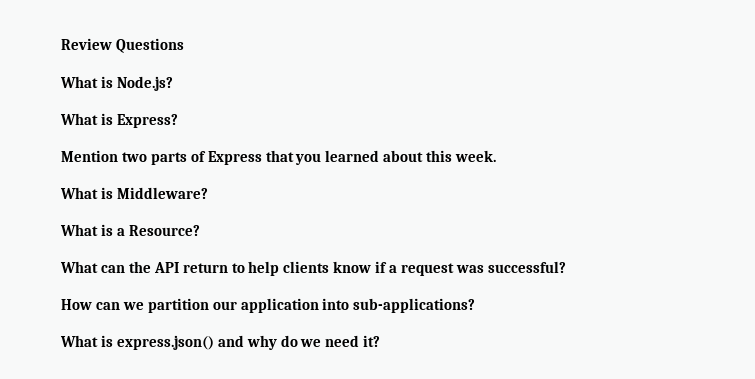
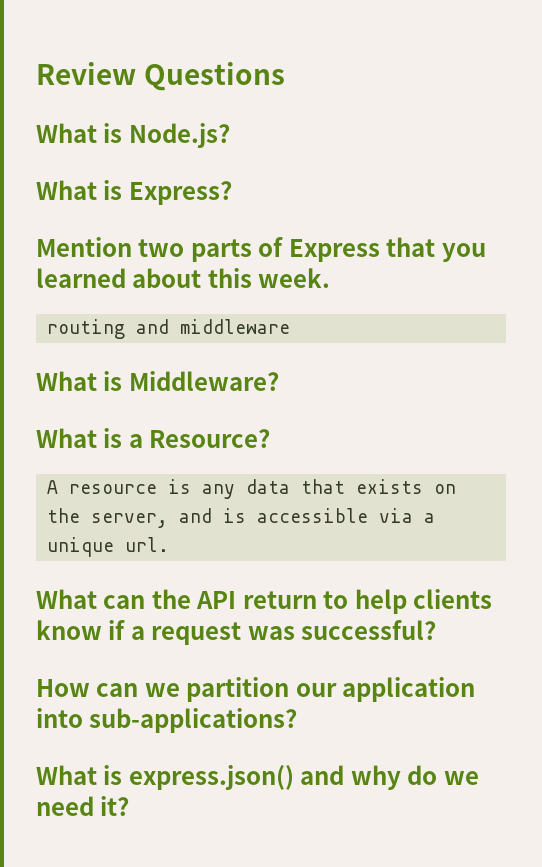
(497, 156) none -> [46,319,290,339] // routing and middleware
(200, 230) none -> [46,479,456,499] [46,508,435,528] [46,537,169,557] // A resource is any data that exists on the server, and is accessible via a unique url.

